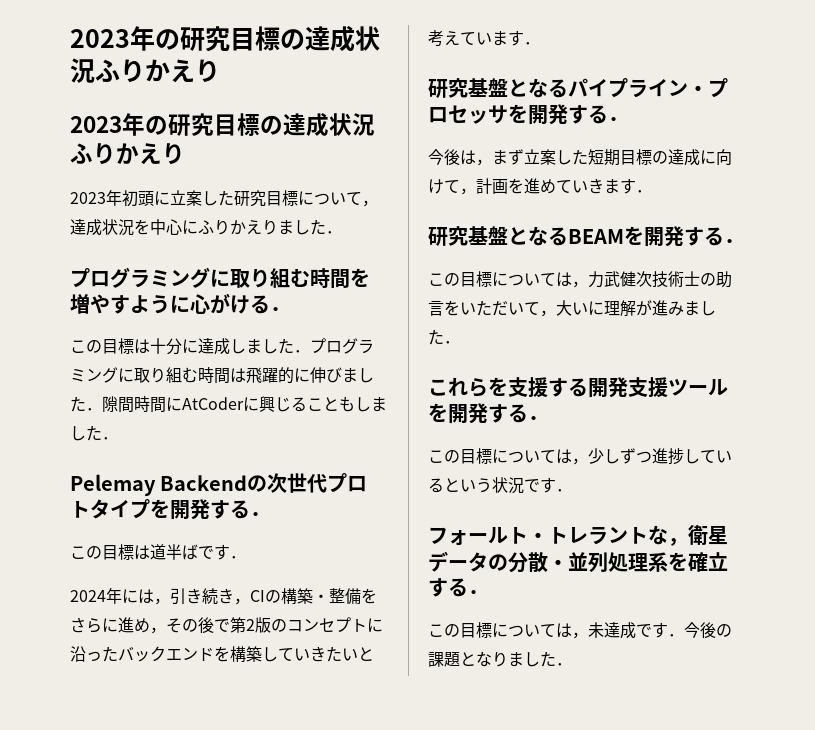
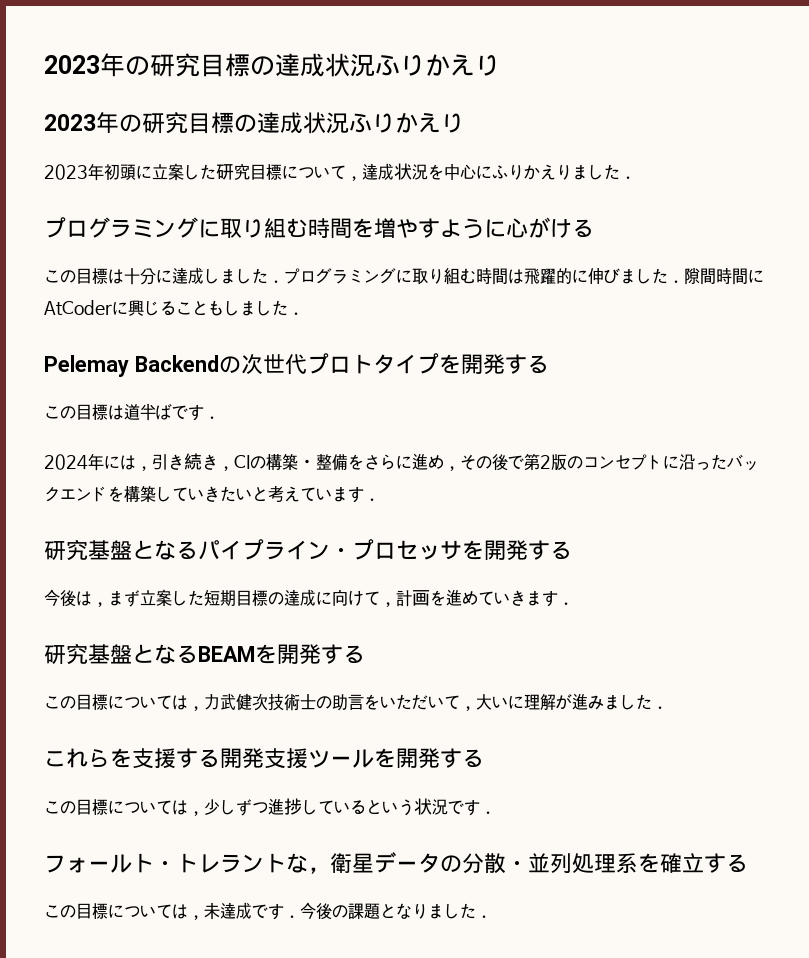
[270,307,290,312] ． -> (594, 228) none
[250,512,270,517] ． -> (549, 364) none
[608,117,628,122] ． -> (572, 550) none
[724,239,744,244] ． -> (365, 654) none
[528,416,548,421] ． -> (484, 758) none
[468,590,488,595] ． -> (748, 863) none

